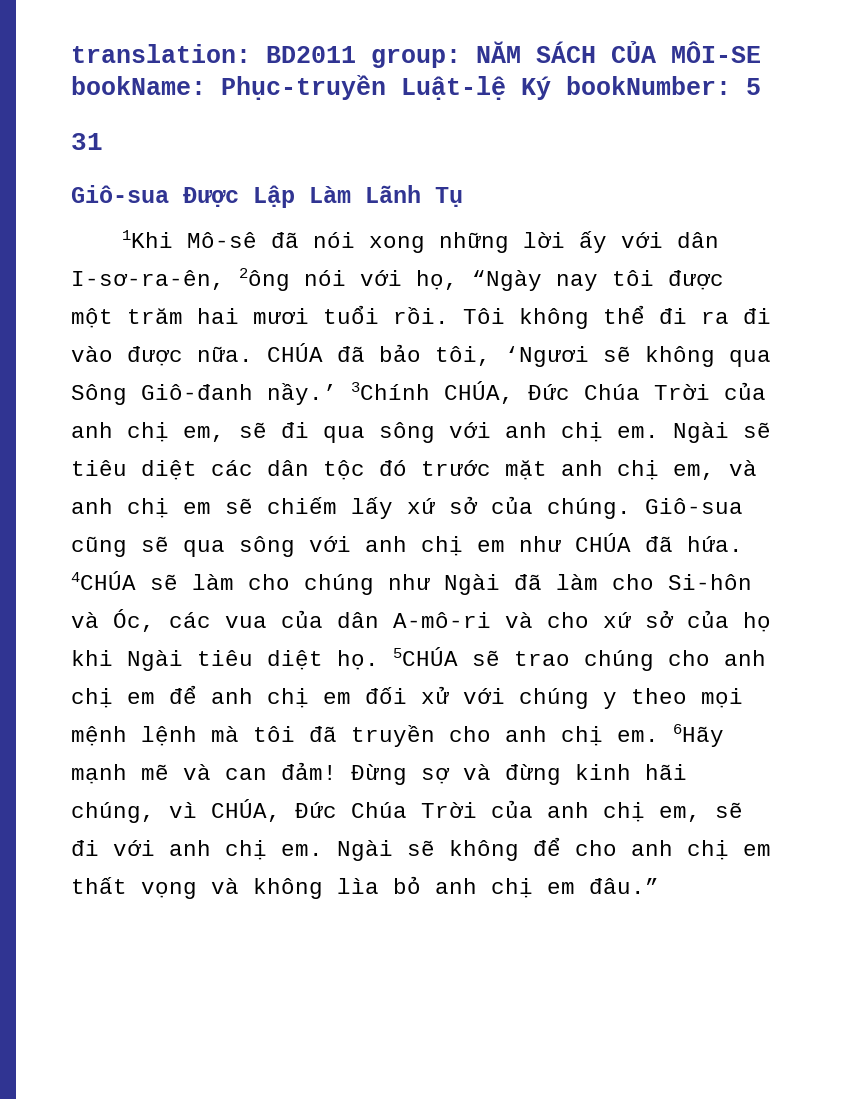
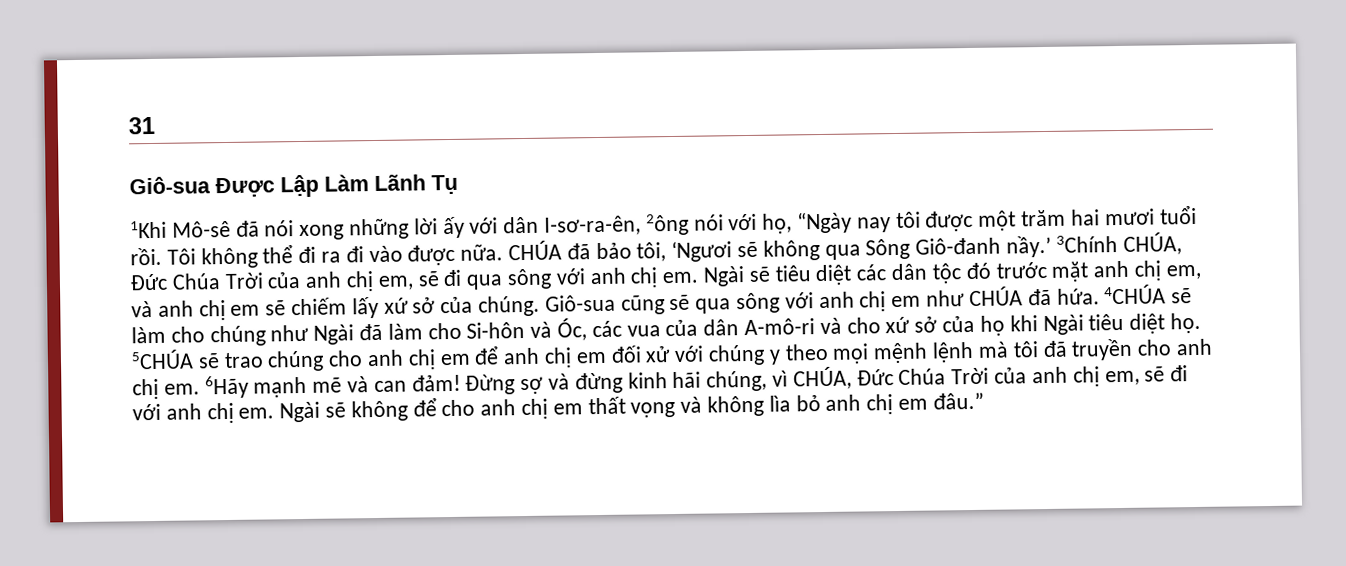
[71,41,761,68] [71,75,761,100] translation: BD2011 group: NĂM SÁCH CỦA MÔI-SE bookName: Phục-truyền Luật-lệ Ký bookNumber: 5 // -> (128, 125) none

